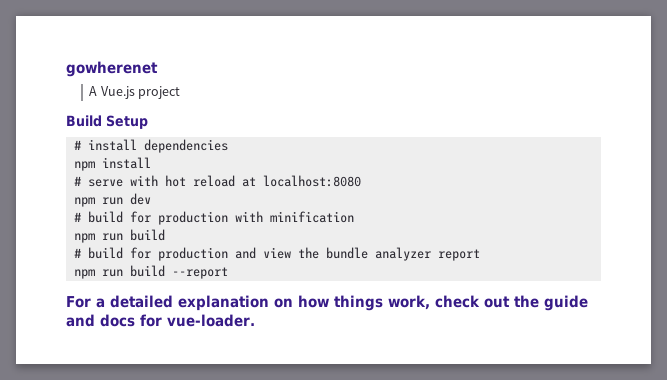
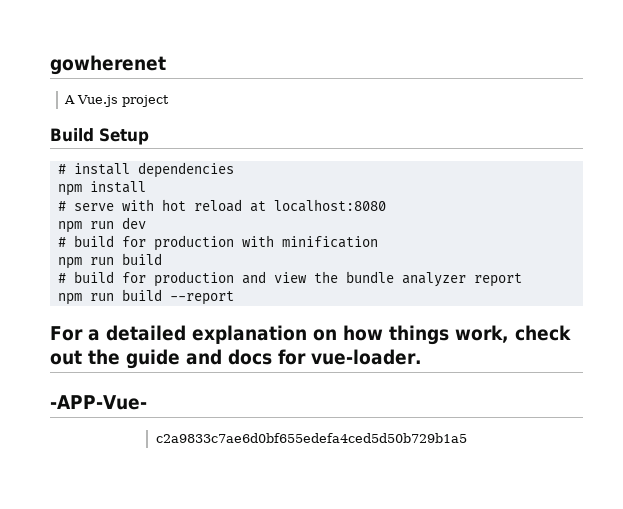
(255, 320) none -> [50,395,147,410] [155,433,467,443] // -APP-Vue- // c2a9833c7ae6d0bf655edefa4ced5d50b729b1a5

